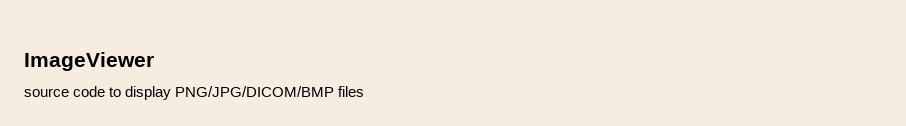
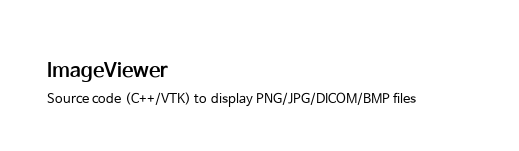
[24,86,106,97] source code -> [47,92,191,105] Source code (C++/VTK)

